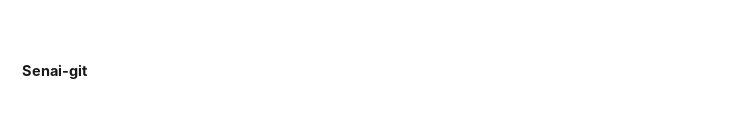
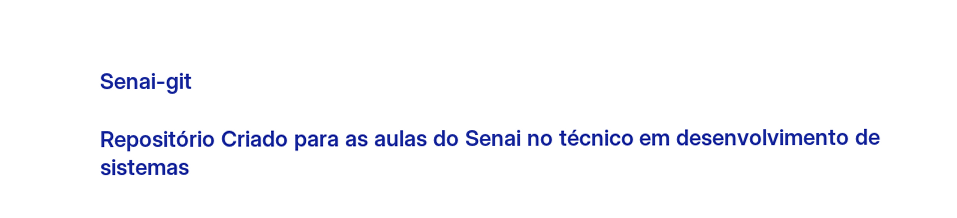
(88, 71) none -> [100,128,882,153] [100,158,190,177] // Repositório Criado para as aulas do Senai no técnico em desenvolvimento de sistemas

